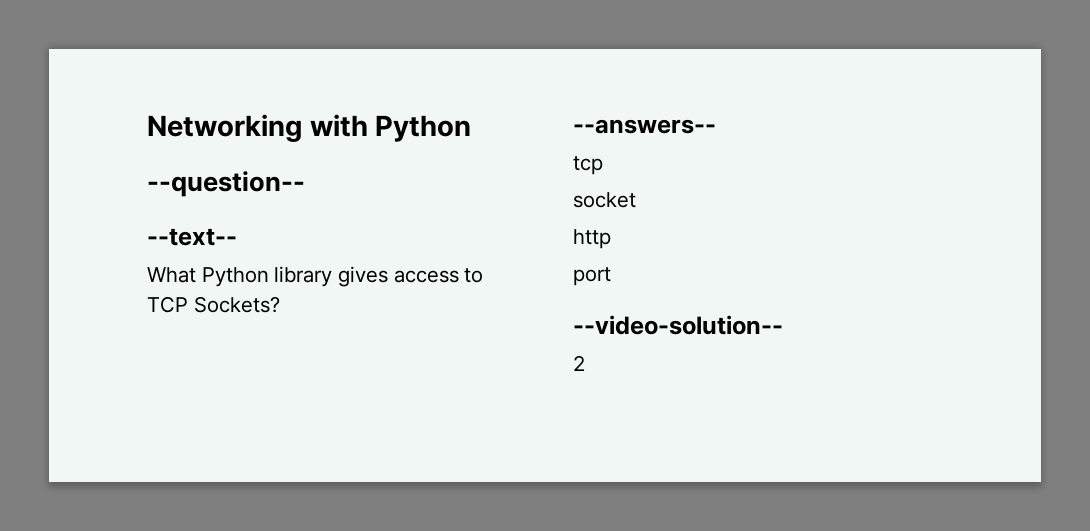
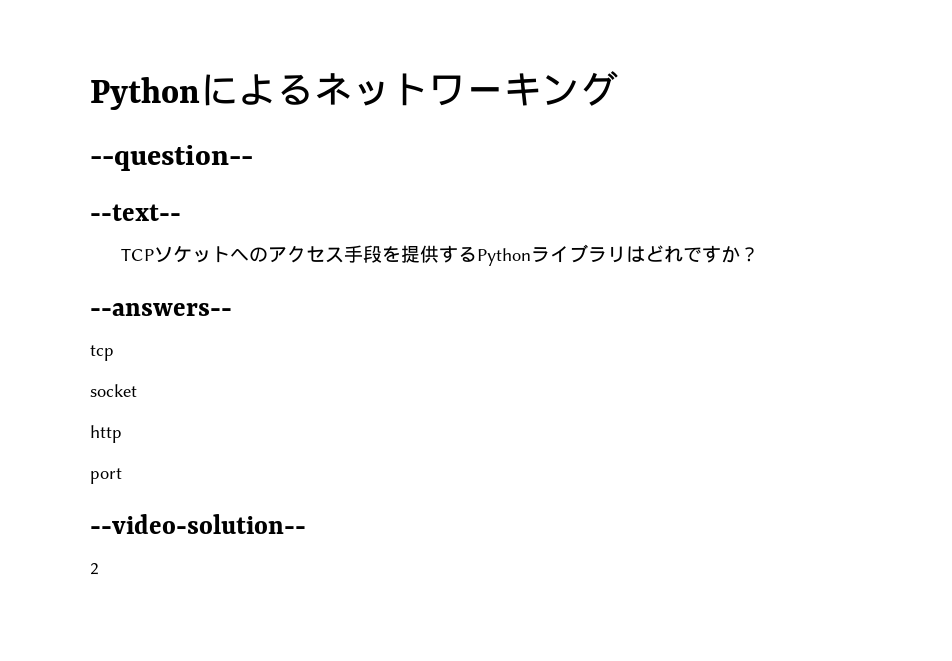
[147,114,472,142] [147,171,305,197] [147,228,237,246] [147,266,484,287] [147,296,280,313] Networking with Python // --question-- // --text-- // What Python library gives access to TCP Sockets? -> [90,71,618,110] [90,145,253,171] [90,204,181,221] [121,244,760,266] Pythonによるネットワーキング // --question-- // --text-- // TCPソケットへのアクセス手段を提供するPythonライブラリはどれですか？

